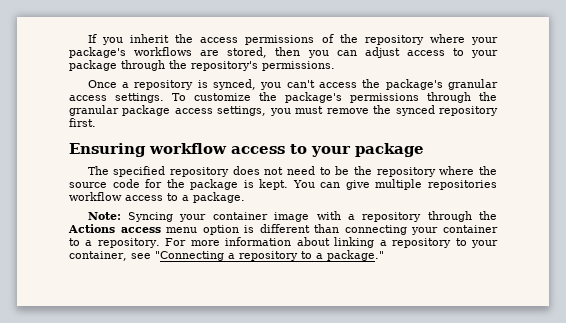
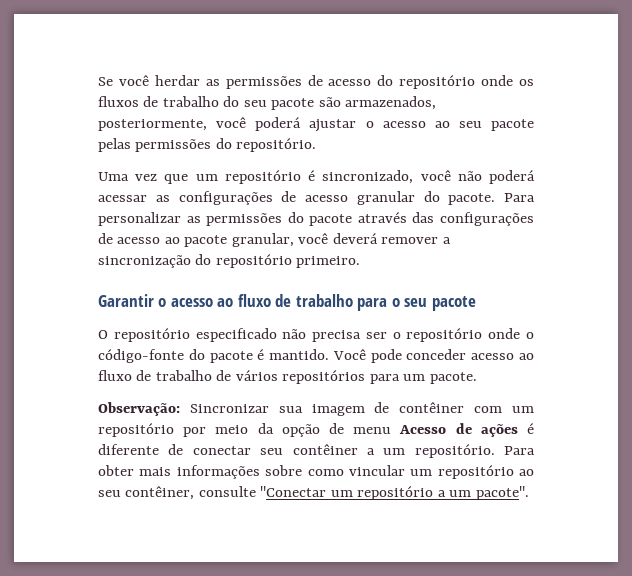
[87,34,498,45] [69,47,499,58] [69,60,335,71] [87,79,498,90] [69,92,497,103] [69,105,499,116] [69,118,96,127] [69,143,424,157] [87,166,498,177] [69,179,497,190] [69,192,245,203] [87,211,498,222] [68,224,498,235] [69,237,499,248] [69,250,384,261] If you inherit the access permissions of the repository where your package's workflows are stored, then you can adjust access to your package through the repository's permissions. // Once a repository is synced, you can't access the package's granular access settings. To customize the package's permissions through the granular package access settings, you must remove the synced repository first. // Ensuring workflow access to your package // The specified repository does not need to be the repository where the source code for the package is kept. You can give multiple repositories workflow access to a package. // Note: Syncing your container image with a repository through the Actions access menu option is different than connecting your container to a repository. For more information about linking a repository to your container, see "Connecting a repository to a package." -> [98,75,534,89] [98,96,437,110] [98,117,534,132] [98,138,317,152] [98,170,535,184] [98,191,535,205] [98,212,534,226] [98,233,451,247] [98,254,361,268] [98,294,476,311] [98,328,534,342] [98,349,534,363] [98,370,477,384] [98,402,534,416] [98,423,534,437] [98,444,535,458] [98,465,534,479] [98,486,529,500] Se você herdar as permissões de acesso do repositório onde os fluxos de trabalho do seu pacote são armazenados, posteriormente, você poderá ajustar o acesso ao seu pacote pelas permissões do repositório. // Uma vez que um repositório é sincronizado, você não poderá acessar as configurações de acesso granular do pacote. Para personalizar as permissões do pacote através das configurações de acesso ao pacote granular, você deverá remover a sincronização do repositório primeiro. // Garantir o acesso ao fluxo de trabalho para o seu pacote // O repositório especificado não precisa ser o repositório onde o código-fonte do pacote é mantido. Você pode conceder acesso ao fluxo de trabalho de vários repositórios para um pacote. // Observação: Sincronizar sua imagem de contêiner com um repositório por meio da opção de menu Acesso de ações é diferente de conectar seu contêiner a um repositório. Para obter mais informações sobre como vincular um repositório ao seu contêiner, consulte "Conectar um repositório a um pacote".

